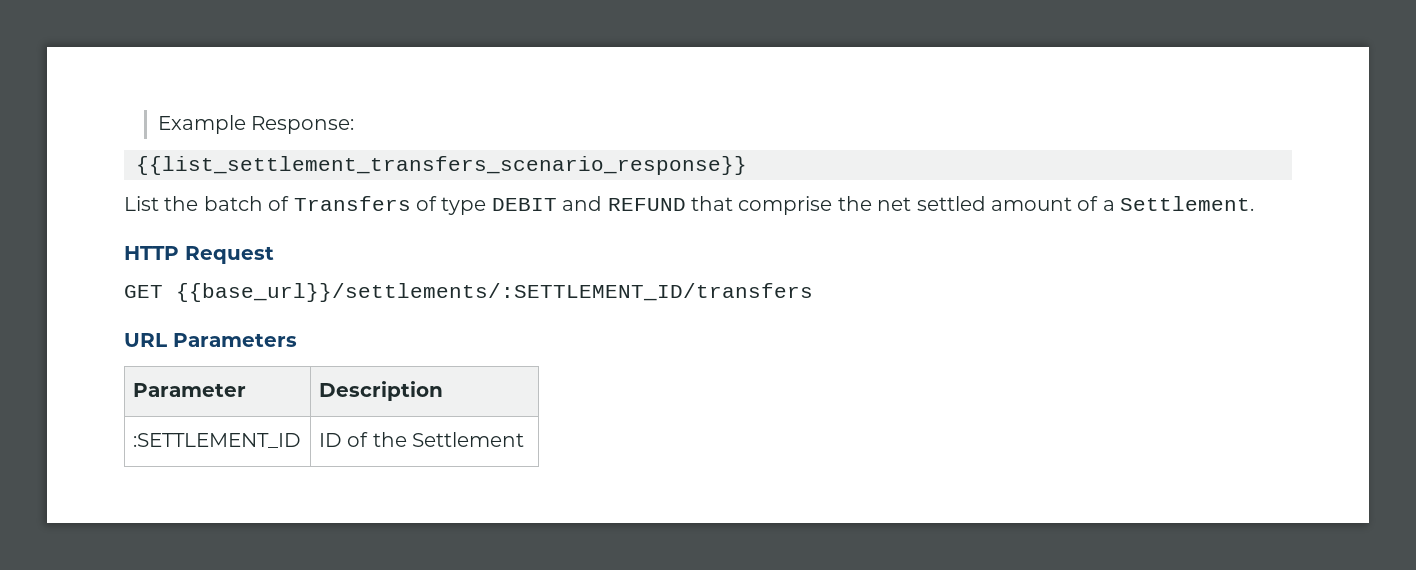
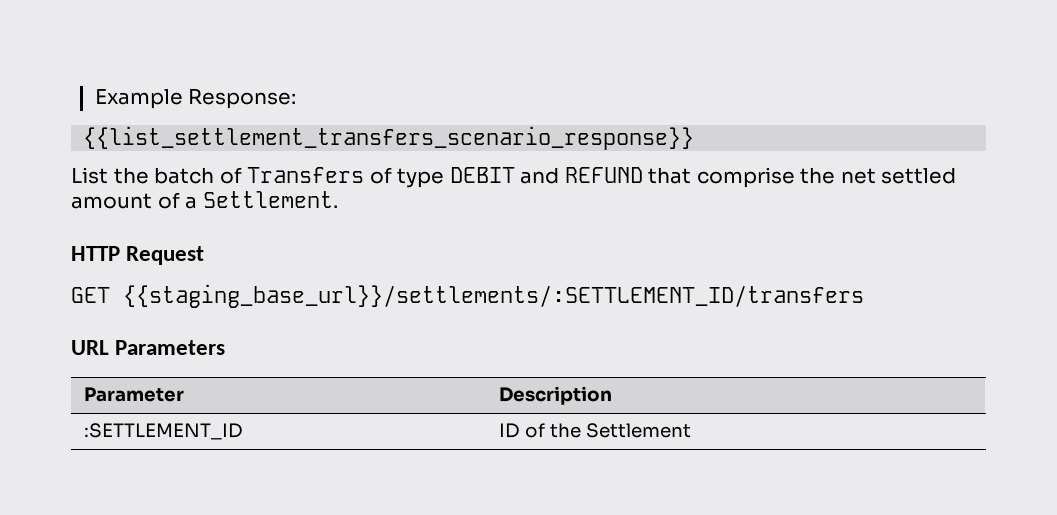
[176,283,813,302] {{base_url}}/settlements/:SETTLEMENT_ID/transfers -> [123,284,864,308] {{staging_base_url}}/settlements/:SETTLEMENT_ID/transfers

